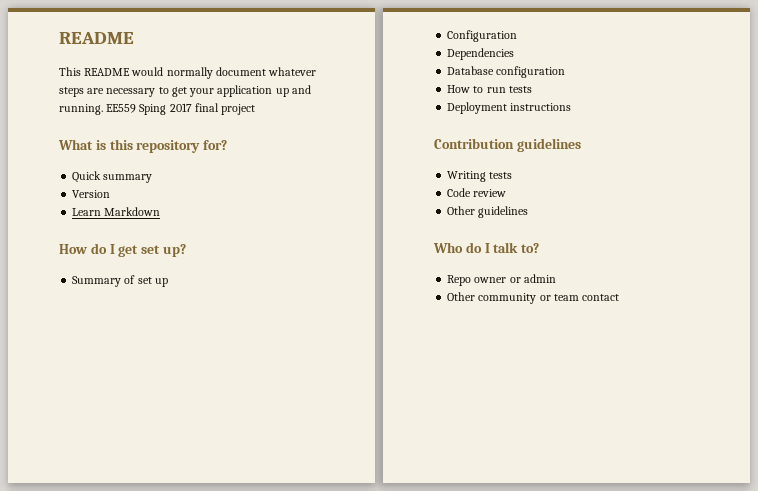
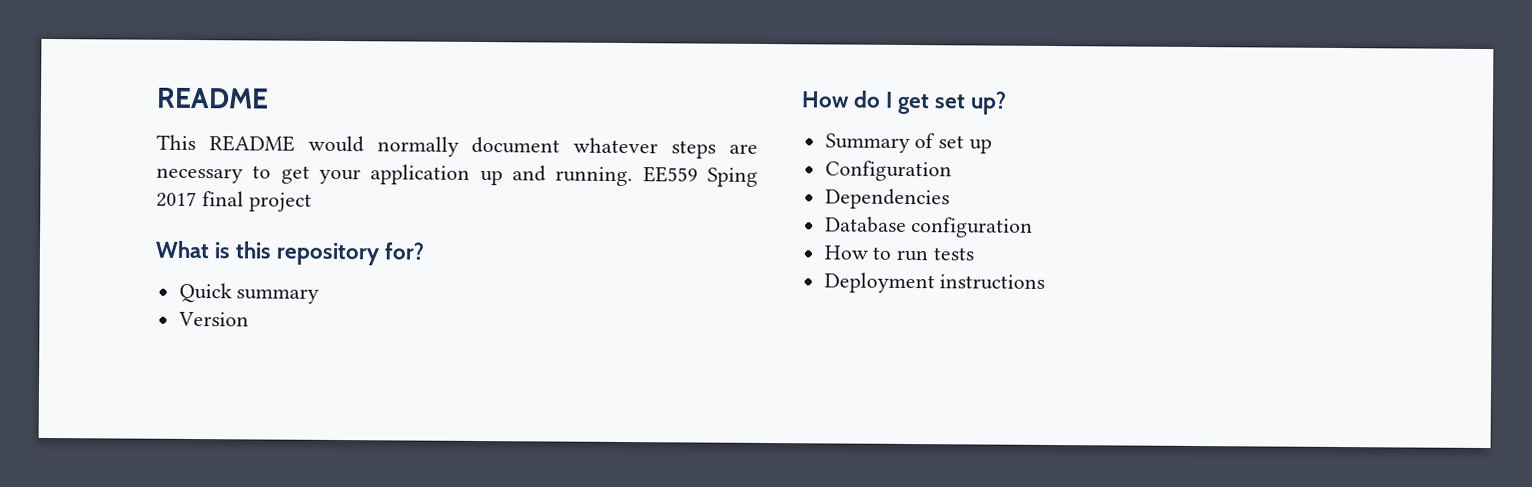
[72,207,161,216] // Learn Markdown -> (249, 319) none
[434,138,581,152] [447,171,513,182] [447,188,507,197] [447,206,529,218] [433,242,540,253] [447,274,556,286] [447,292,620,304] // Contribution guidelines // Writing tests // Code review // Other guidelines // Who do I talk to? // Repo owner or admin // Other community or team contact -> (1046, 282) none

